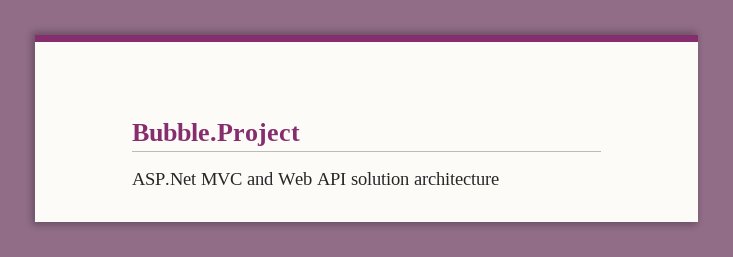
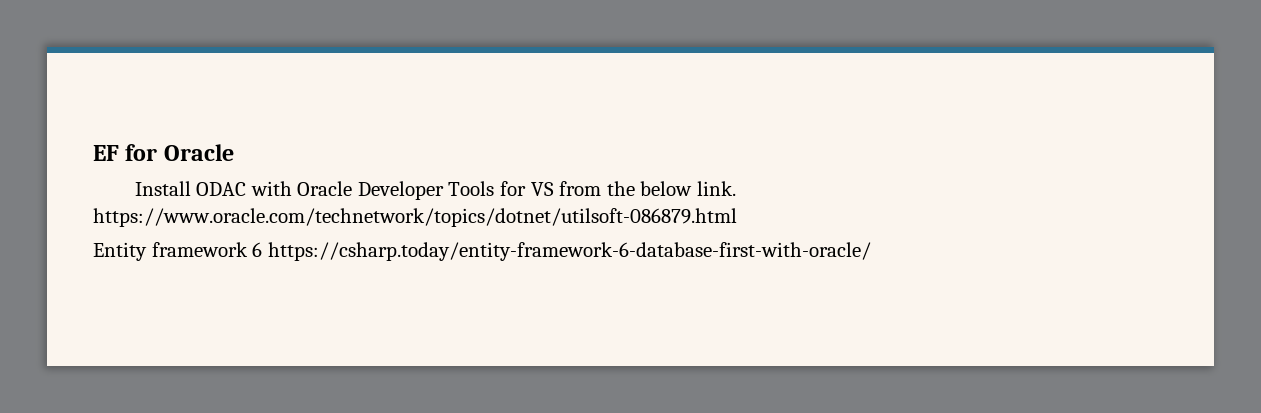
[132,123,300,146] [132,172,499,185] Bubble.Project // ASP.Net MVC and Web API solution architecture -> [93,144,234,161] [134,181,736,200] [93,208,737,227] [93,242,871,261] EF for Oracle // Install ODAC with Oracle Developer Tools for VS from the below link. https://www.oracle.com/technetwork/topics/dotnet/utilsoft-086879.html // Entity framework 6 https://csharp.today/entity-framework-6-database-first-with-oracle/

